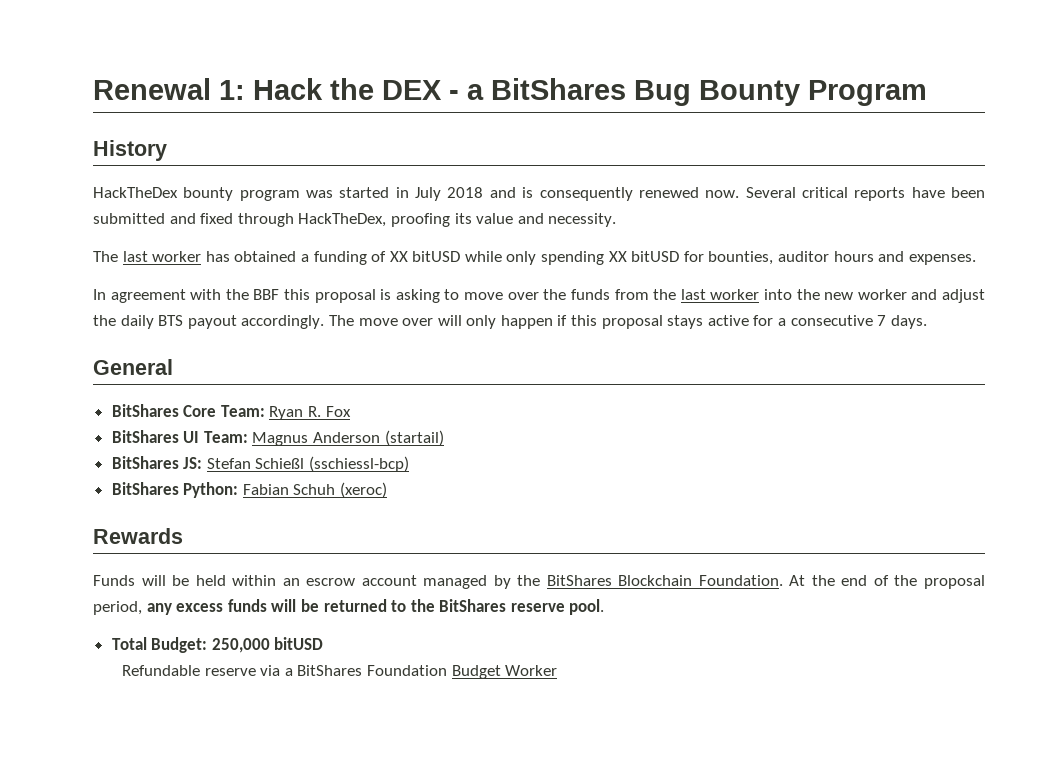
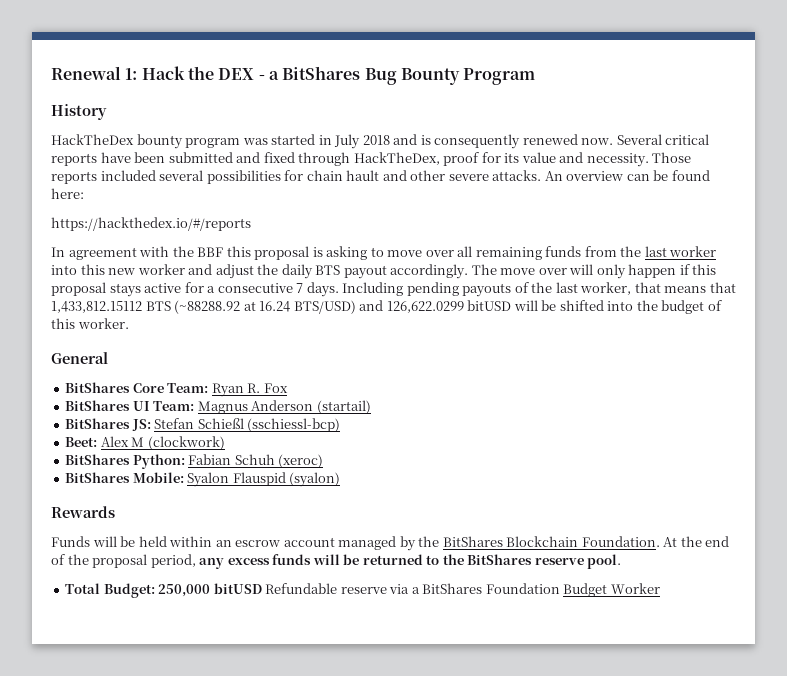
[390,213,450,227] proofing -> [443,152,501,166] proof for
[93,251,976,265] // The last worker has obtained a funding of XX bitUSD while only spending XX bitUSD for bounties, auditor hours and expenses. -> [652,152,692,163] [51,170,710,184] [51,188,84,199] [51,217,251,231] Those reports included several possibilities for chain hault and other severe attacks. An overview can be found here: // https://hackthedex.io/#/reports
[543,289,567,300] the -> [457,246,542,260] all remaining
[796,289,820,300] the -> [80,264,105,275] this
(927, 322) none -> [342,282,736,297] [51,300,722,314] [51,318,129,329] Including pending payouts of the last worker, that means that 1,433,812.15112 BTS (~88288.92 at 16.24 BTS/USD) and 126,622.0299 bitUSD will be shifted into the budget of this worker.
(410, 464) none -> [65,436,225,450] // Beet: Alex M (clockwork)
(388, 490) none -> [65,472,341,487] // BitShares Mobile: Syalon Flauspid (syalon)
(324, 643) // -> (262, 588) none

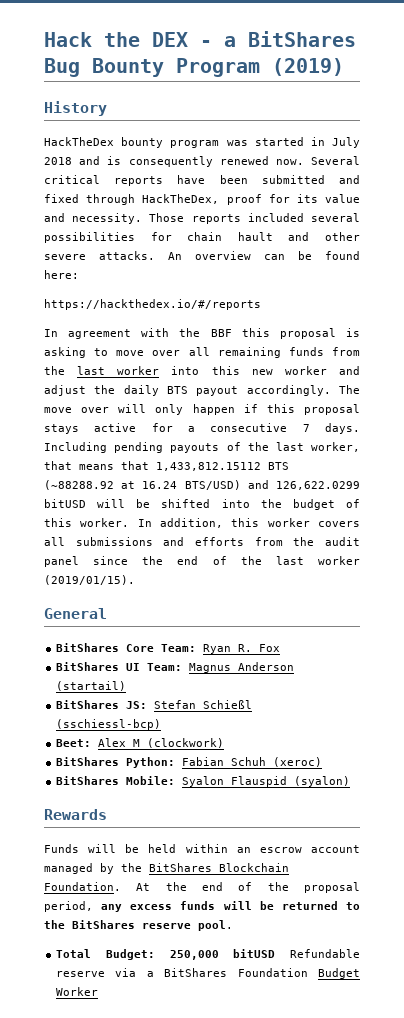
[51,66,138,80] Renewal 1: -> (44, 39) none
(536, 76) none -> [272,58,344,76] (2019)
(129, 323) none -> [137,518,360,528] [44,537,360,546] [44,556,360,567] [44,575,135,585] In addition, this worker covers all submissions and efforts from the audit panel since the end of the last worker (2019/01/15).

